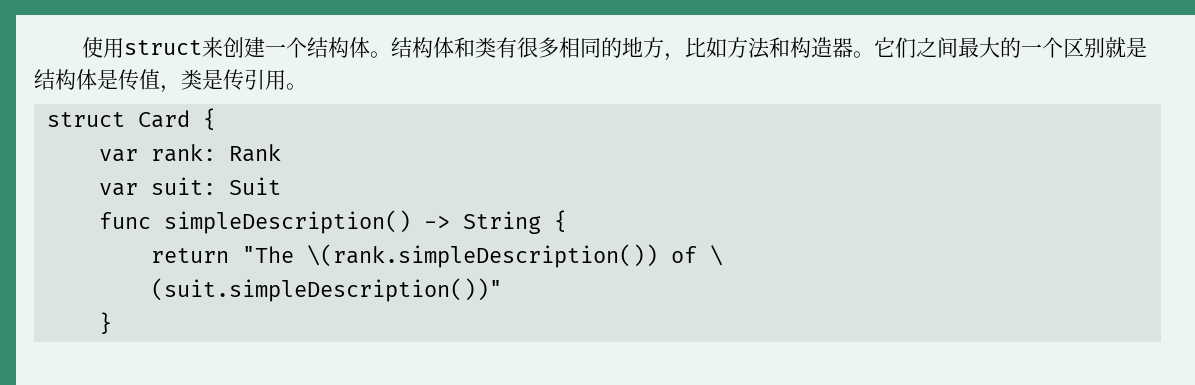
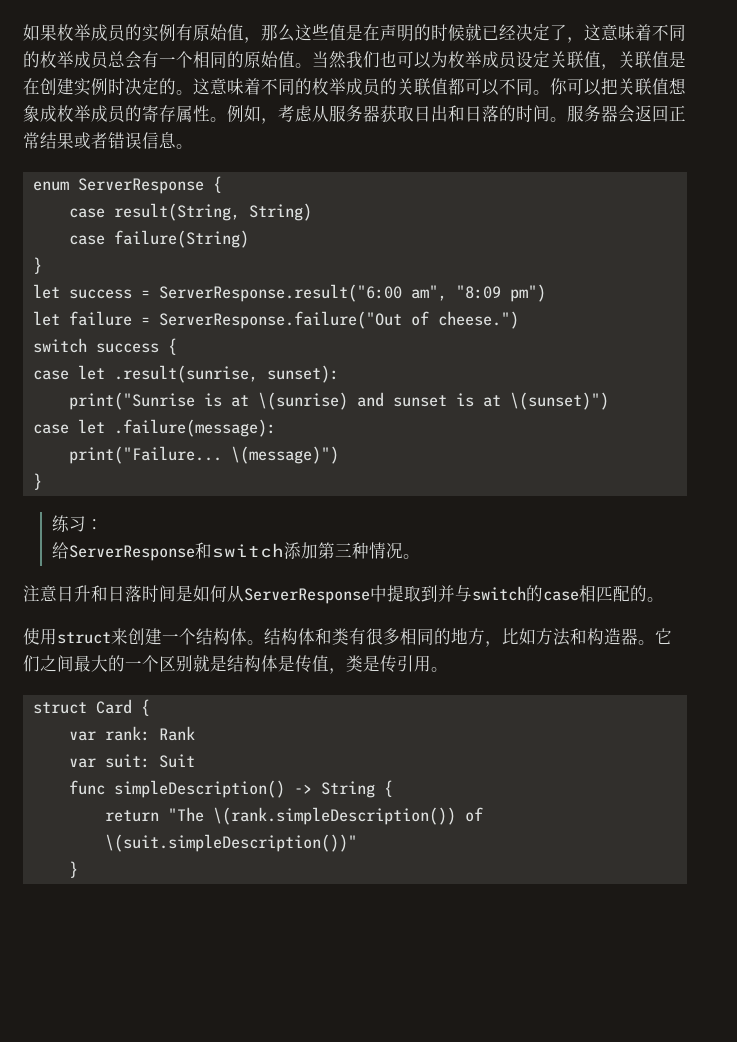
(81, 47) none -> [23,24,686,43] [23,51,686,70] [23,78,686,96] [23,105,686,124] [23,132,193,149] [32,176,222,194] [68,203,312,221] [68,230,249,248] [32,257,42,274] [32,284,546,302] [32,311,519,329] [32,338,177,355] [32,365,339,383] [68,392,609,410] [32,419,276,437] [68,446,339,464] [32,473,42,490] [51,515,103,532] [51,542,420,561] [23,585,664,604] 如果枚举成员的实例有原始值，那么这些值是在声明的时候就已经决定了，这意味着不同的枚举成员总会有一个相同的原始值。当然我们也可以为枚举成员设定关联值，关联值是在创建实例时决定的。这意味着不同的枚举成员的关联值都可以不同。你可以把关联值想象成枚举成员的寄存属性。例如，考虑从服务器获取日出和日落的时间。服务器会返回正常结果或者错误信息。 // enum ServerResponse { // case result(String, String) // case failure(String) // } // let success = ServerResponse.result("6:00 am", "8:09 pm") // let failure = ServerResponse.failure("Out of cheese.") // switch success { // case let .result(sunrise, sunset): // print("Sunrise is at \(sunrise) and sunset is at \(sunset)") // case let .failure(message): // print("Failure... \(message)") // } // 练习： // 给ServerResponse和switch添加第三种情况。 // 注意日升和日落时间是如何从ServerResponse中提取到并与switch的case相匹配的。 //
[709,245,723,266] [150,278,502,302] \ // (suit.simpleDescription())" -> [104,834,357,852] \(suit.simpleDescription())"

